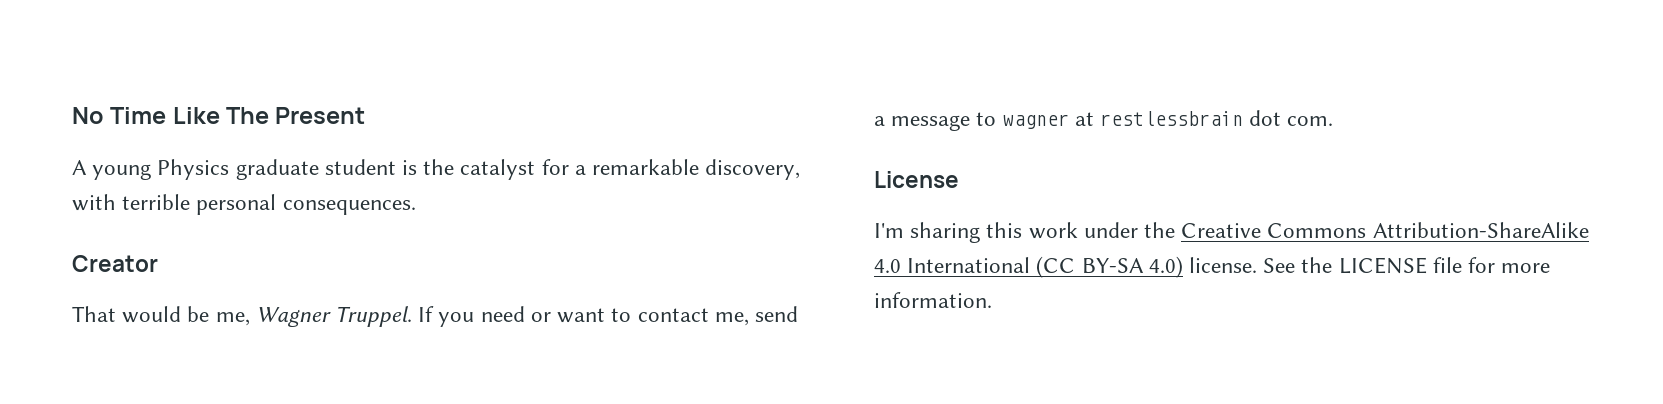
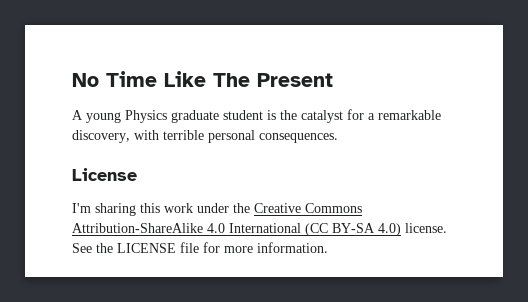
[72,255,158,272] [72,306,798,327] [874,110,1334,131] // Creator // That would be me, Wagner Truppel. If you need or want to contact me, send a message to wagner at restlessbrain dot com. -> (338, 138) none

